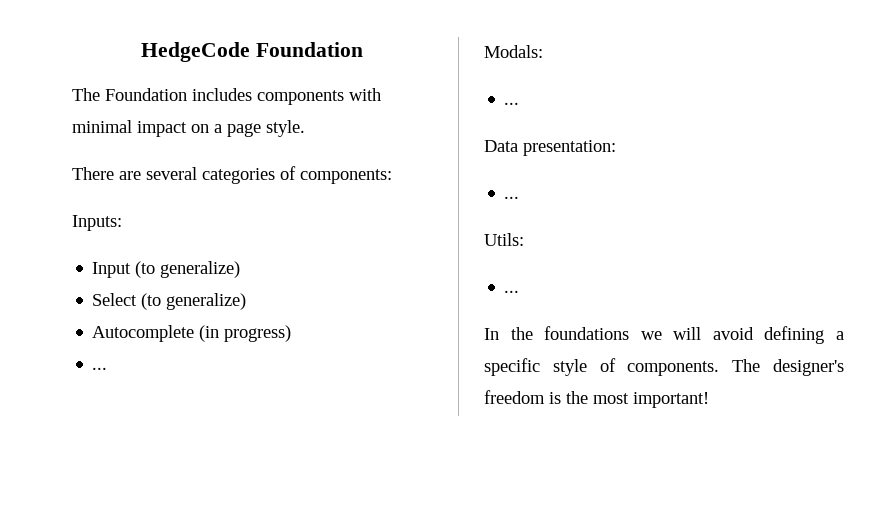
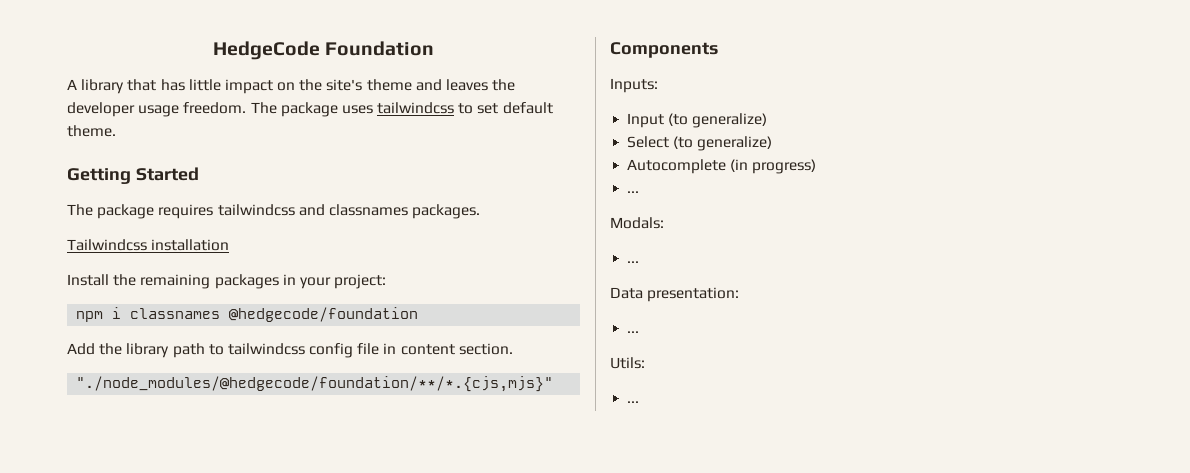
[72,88,381,105] [72,120,305,137] [72,166,392,184] The Foundation includes components with minimal impact on a page style. // There are several categories of components: -> [67,79,516,94] [67,102,553,117] [67,125,116,137] [67,167,199,184] [67,204,481,219] [67,239,230,251] [67,274,387,289] [76,307,419,322] [67,343,513,358] [76,376,554,392] [610,42,718,58] A library that has little impact on the site's theme and leaves the developer usage freedom. The package uses tailwindcss to set default theme. // Getting Started // The package requires tailwindcss and classnames packages. // Tailwindcss installation // Install the remaining packages in your project: // npm i classnames @hedgecode/foundation // Add the library path to tailwindcss config file in content section. // "./node_modules/@hedgecode/foundation/**/*.{cjs,mjs}" // Components
[484,326,844,344] [484,358,844,376] [484,390,709,408] // In the foundations we will avoid defining a specific style of components. The designer's freedom is the most important! -> (640, 402) none

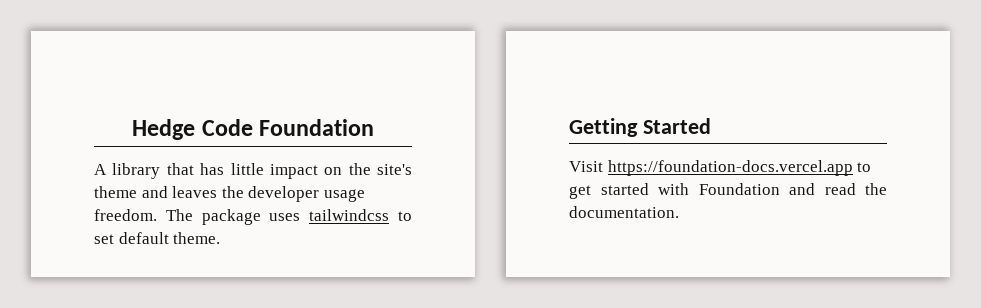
[212,41,320,60] HedgeCode -> [132,119,253,140] Hedge Code
[67,204,481,219] [67,239,230,251] [67,274,387,289] [76,307,419,322] [67,343,513,358] [76,376,554,392] [610,42,718,58] [610,78,658,93] [627,113,768,128] [627,136,773,151] [627,159,817,174] [627,191,640,193] [610,217,664,229] [627,261,640,263] [610,287,740,302] [627,331,640,333] [610,357,645,369] [627,401,640,403] The package requires tailwindcss and classnames packages. // Tailwindcss installation // Install the remaining packages in your project: // npm i classnames @hedgecode/foundation // Add the library path to tailwindcss config file in content section. // "./node_modules/@hedgecode/foundation/**/*.{cjs,mjs}" // Components // Inputs: // Input (to generalize) // Select (to generalize) // Autocomplete (in progress) // ... // Modals: // ... // Data presentation: // ... // Utils: // ... -> [569,160,872,176] [569,183,887,199] [569,206,679,218] Visit https://foundation-docs.vercel.app to get started with Foundation and read the documentation.

